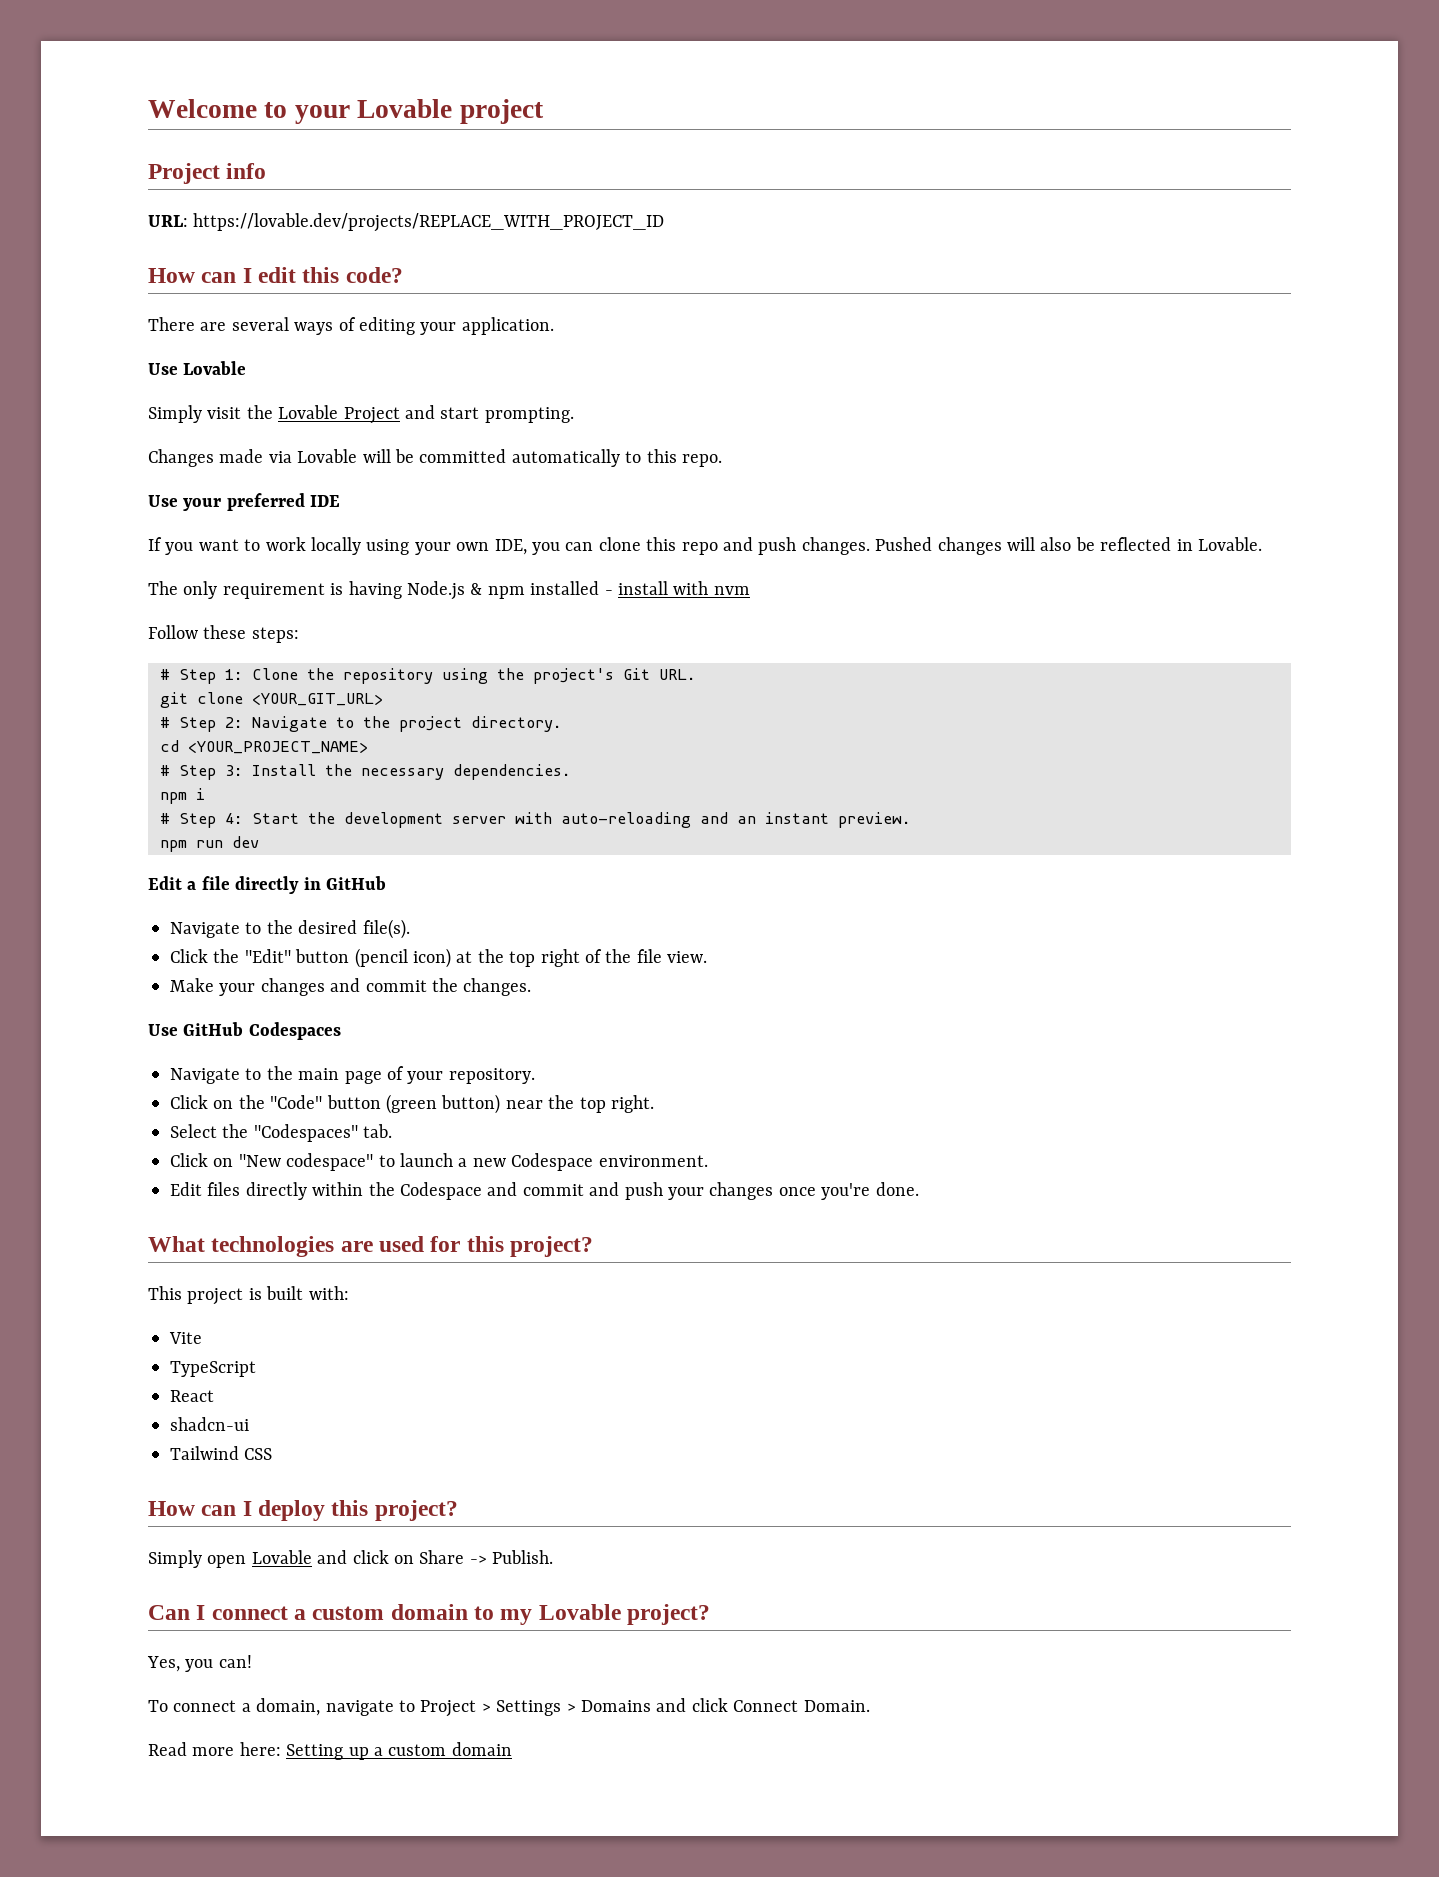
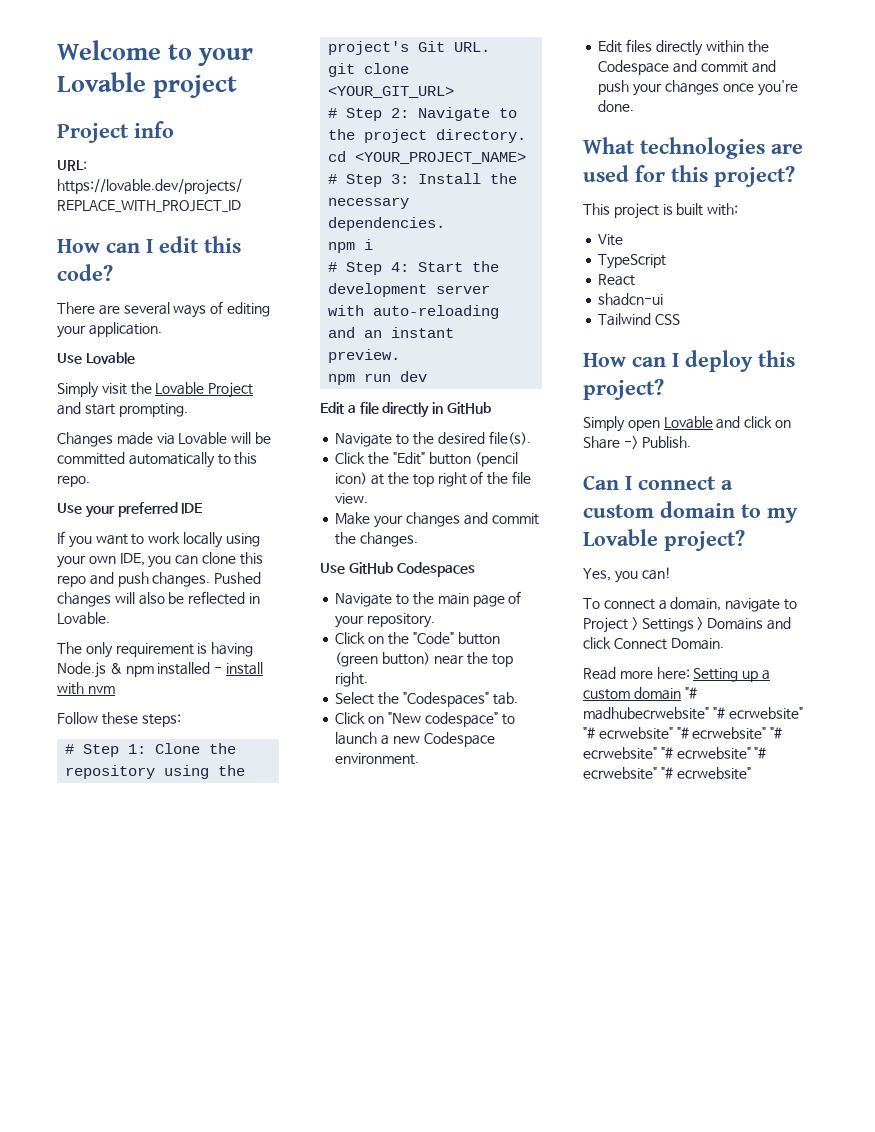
(512, 1749) none -> [684,687,697,699] [583,707,803,720] [583,727,783,740] [583,747,767,760] [583,767,751,780] "# madhubecrwebsite" "# ecrwebsite" "# ecrwebsite" "# ecrwebsite" "# ecrwebsite" "# ecrwebsite" "# ecrwebsite" "# ecrwebsite"

